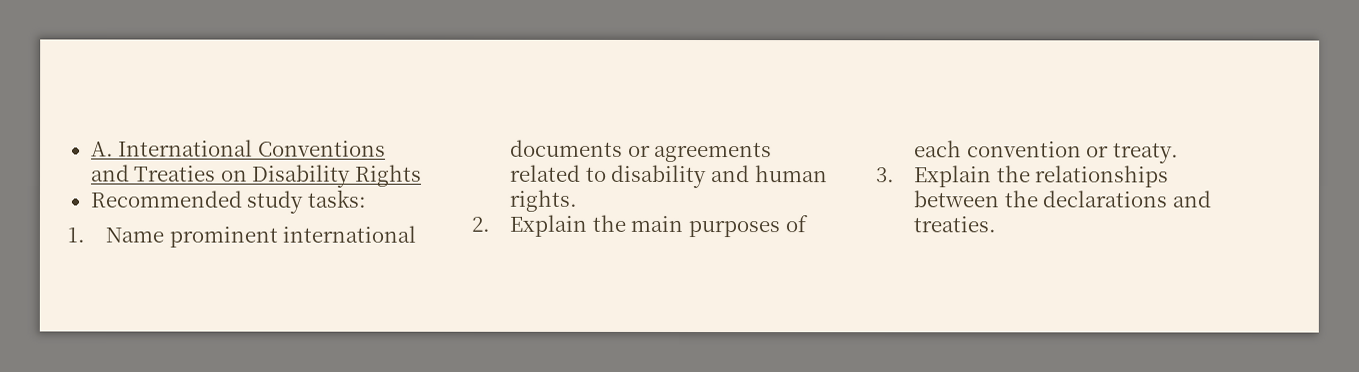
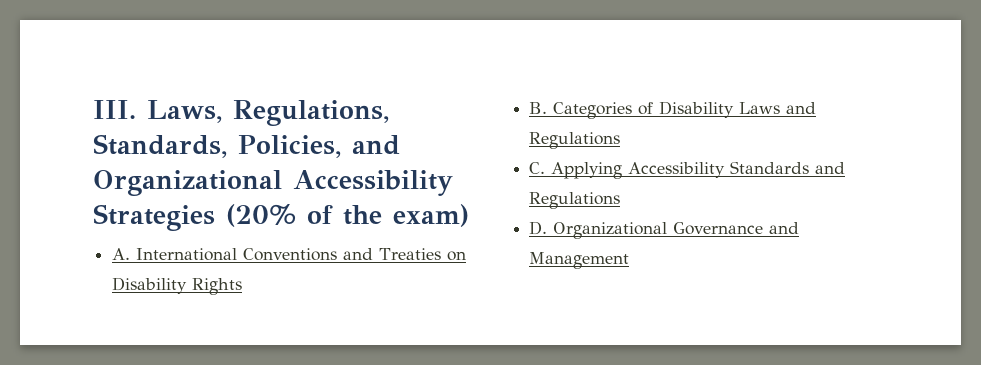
(90, 149) none -> [93,100,389,126] [93,134,400,158] [93,170,453,196] [93,204,469,231] III. Laws, Regulations, Standards, Policies, and Organizational Accessibility Strategies (20% of the exam) //
[89,189,366,214] [67,225,417,248] [510,139,773,163] [510,164,828,189] [509,189,578,212] [471,214,808,238] [914,140,1180,164] [876,165,1170,188] [913,190,1212,208] [913,216,997,233] Recommended study tasks: // 1. Name prominent international documents or agreements related to disability and human rights. // 2. Explain the main purposes of each convention or treaty. // 3. Explain the relationships between the declarations and treaties. -> [529,101,817,119] [529,132,621,149] [529,161,846,179] [529,192,621,209] [529,221,800,239] [529,252,630,269] B. Categories of Disability Laws and Regulations // C. Applying Accessibility Standards and Regulations // D. Organizational Governance and Management

